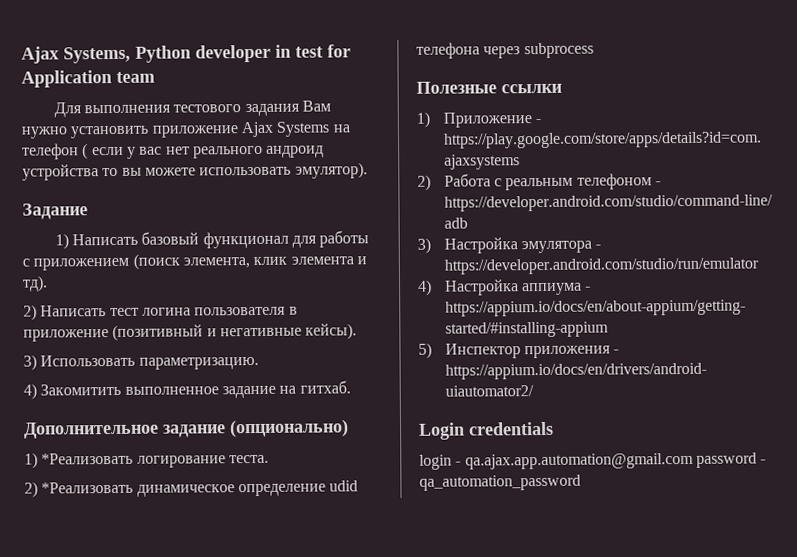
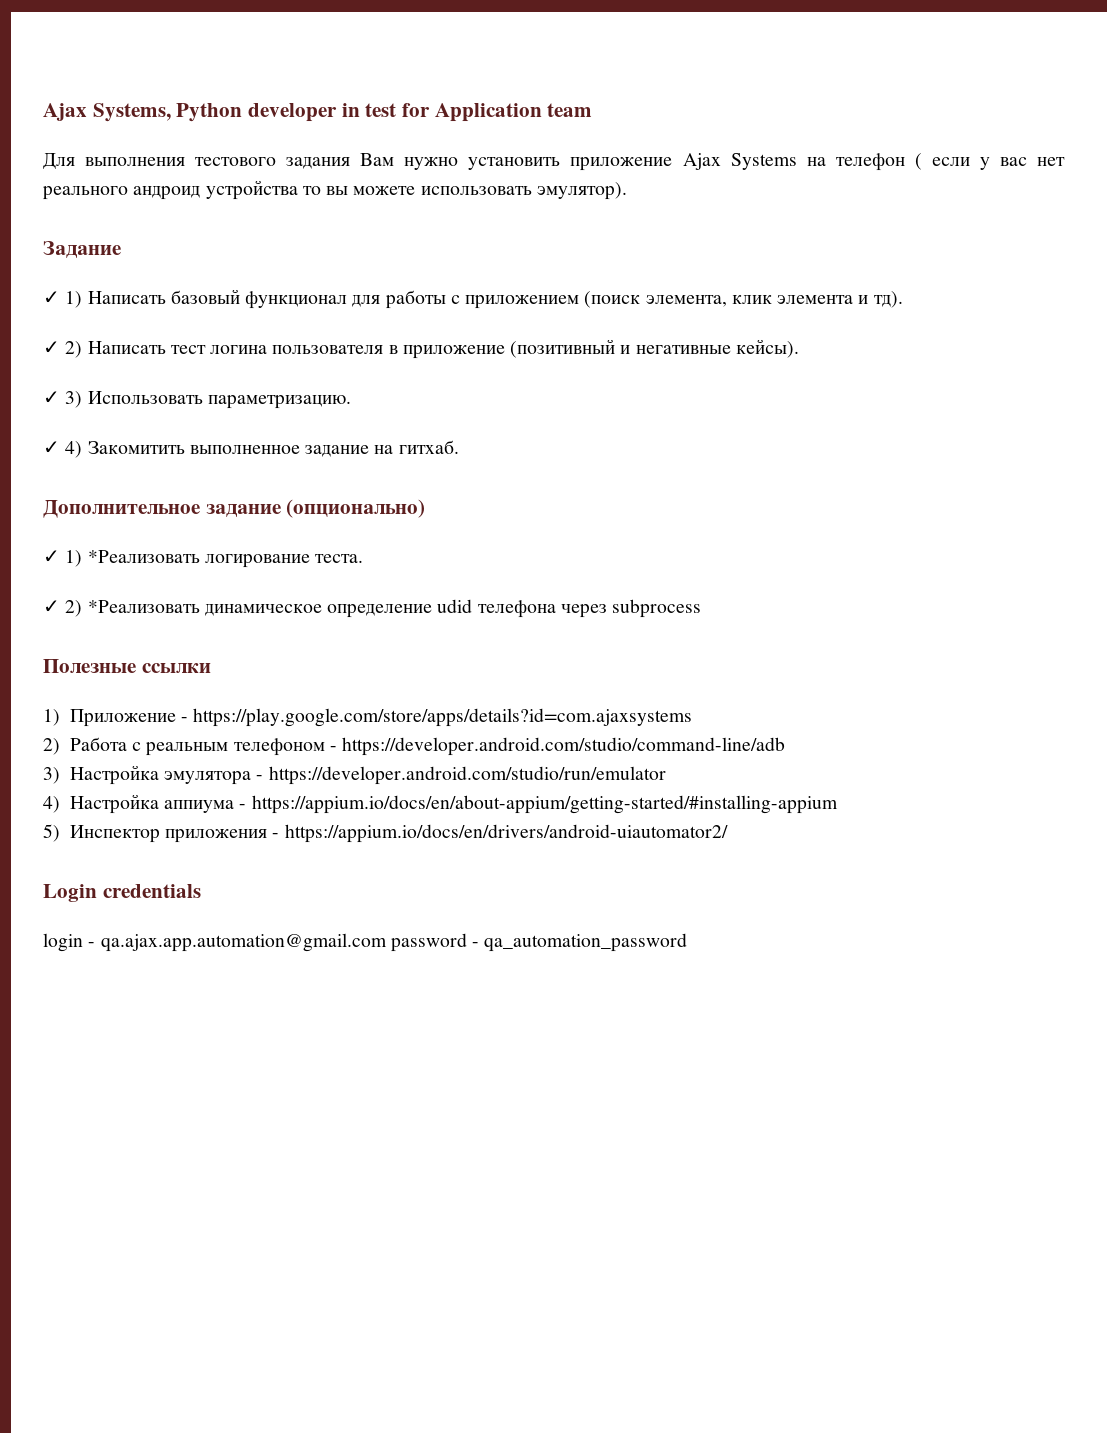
(88, 211) none -> [43,291,60,304] ✓
(48, 283) none -> [43,341,60,354] ✓
(358, 331) none -> [43,391,60,404] ✓
(259, 363) none -> [43,441,60,454] ✓
(349, 428) none -> [43,550,60,563] ✓
(269, 459) none -> [43,600,60,613] ✓

